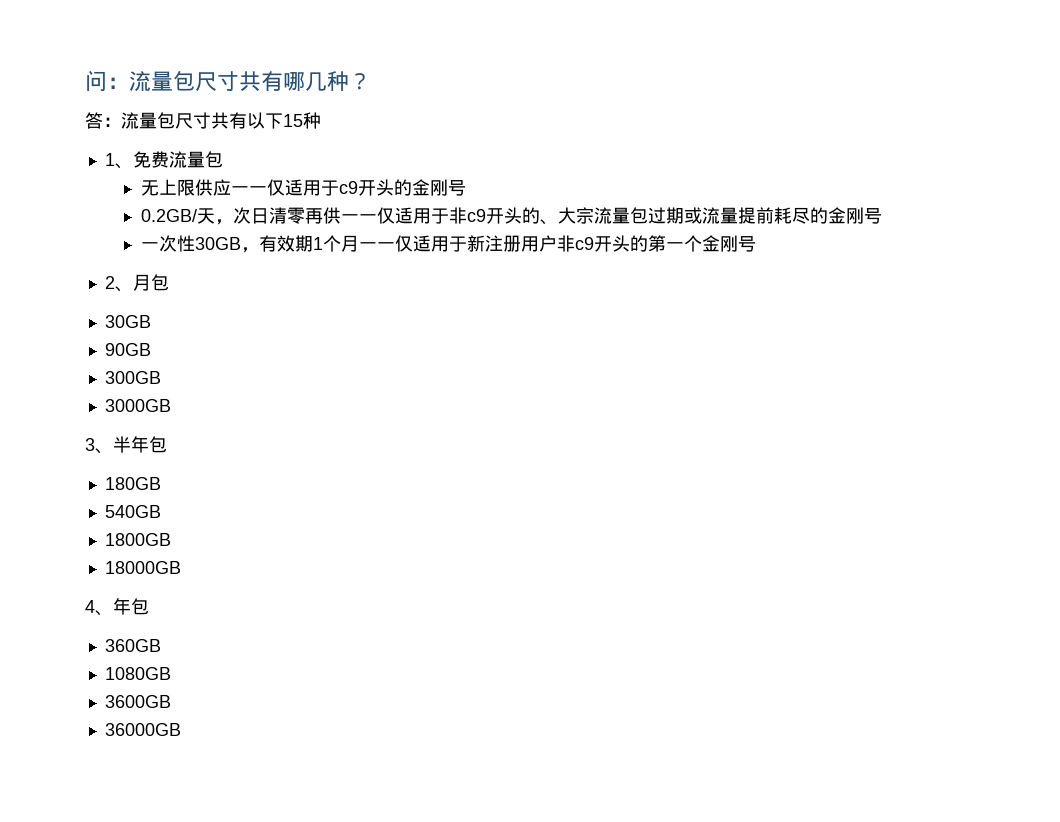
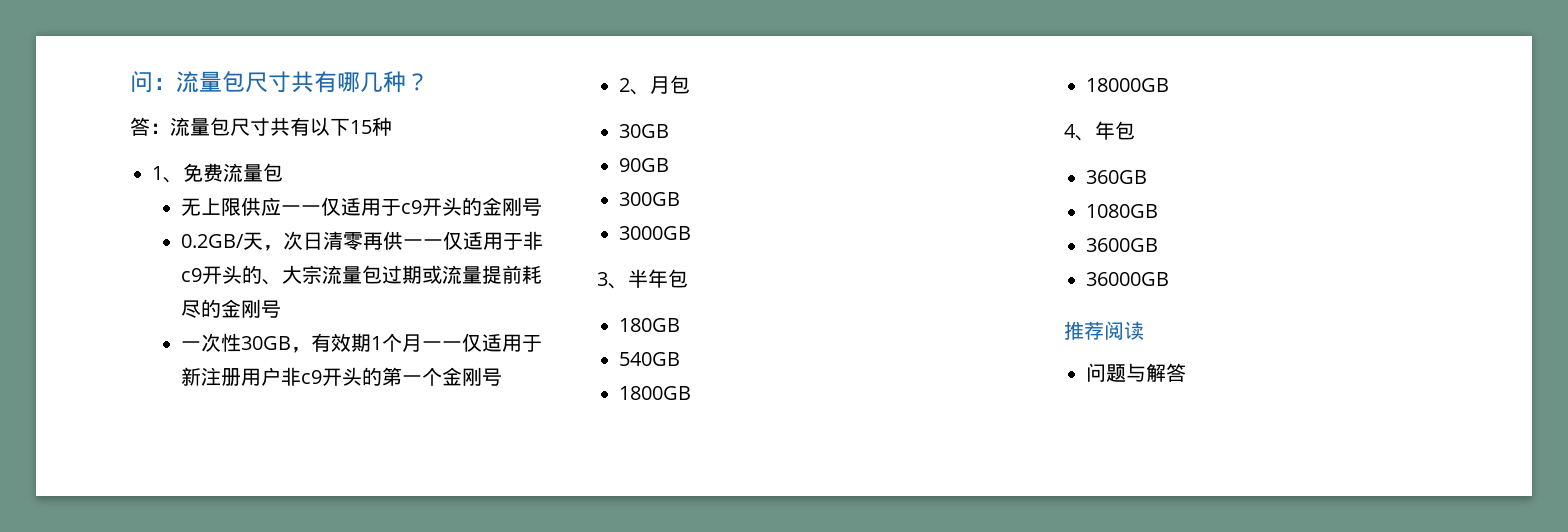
(181, 729) none -> [1064,321,1144,340] [1086,363,1186,382] // 推荐阅读 // 问题与解答

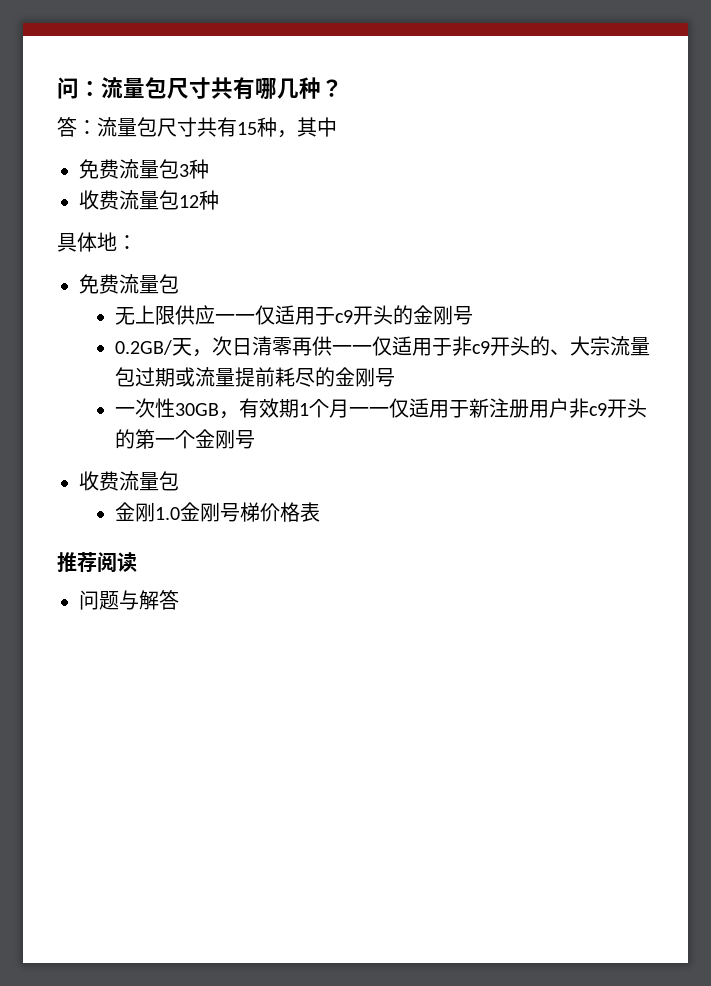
[310,117,350,136] 以下 -> (237, 127) none
[152,166,183,183] // 1、 -> [277,117,337,138] [79,159,209,179] [79,190,219,210] [57,232,137,252] ，其中 // 免费流量包3种 // 收费流量包12种 // 具体地： //
[619,75,690,95] [619,124,669,138] [619,158,669,172] [619,192,680,206] [619,226,691,240] [597,269,688,289] [619,318,680,332] [619,352,680,366] [619,386,691,400] [1086,78,1169,92] [1064,121,1135,141] [1086,170,1147,184] [1086,204,1158,218] [1086,238,1158,252] [1086,272,1169,286] 2、月包 // 30GB // 90GB // 300GB // 3000GB // 3、半年包 // 180GB // 540GB // 1800GB // 18000GB // 4、年包 // 360GB // 1080GB // 3600GB // 36000GB -> [79,471,179,491] [115,502,321,522] 收费流量包 // 金刚1.0金刚号梯价格表

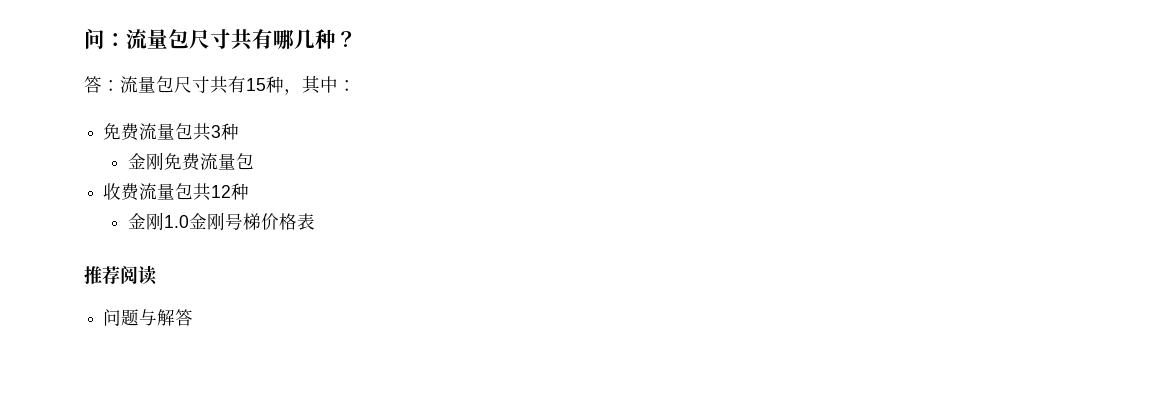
[79,159,209,179] [79,190,219,210] [57,232,137,252] [79,274,179,294] [115,305,474,325] [115,336,651,357] [115,367,396,387] [115,398,648,419] [115,429,256,449] [79,471,179,491] // 免费流量包3种 // 收费流量包12种 // 具体地： // 免费流量包 // 无上限供应一一仅适用于c9开头的金刚号 // 0.2GB/天，次日清零再供一一仅适用于非c9开头的、大宗流量包过期或流量提前耗尽的金刚号 // 一次性30GB，有效期1个月一一仅适用于新注册用户非c9开头的第一个金刚号 // 收费流量包 -> [338,80,356,91] [103,123,240,141] [127,152,254,171] [103,183,250,201] ： // 免费流量包共3种 // 金刚免费流量包 // 收费流量包共12种

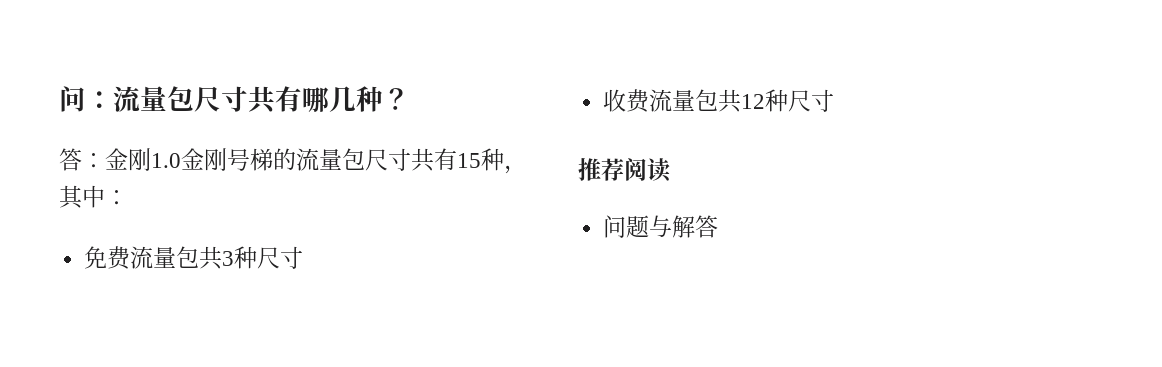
(120, 85) none -> [105,148,296,171] 金刚1.0金刚号梯的
[127,152,254,171] // 金刚免费流量包 -> [257,246,304,269] 尺寸
[127,212,315,230] // 金刚1.0金刚号梯价格表 -> [788,89,835,112] 尺寸

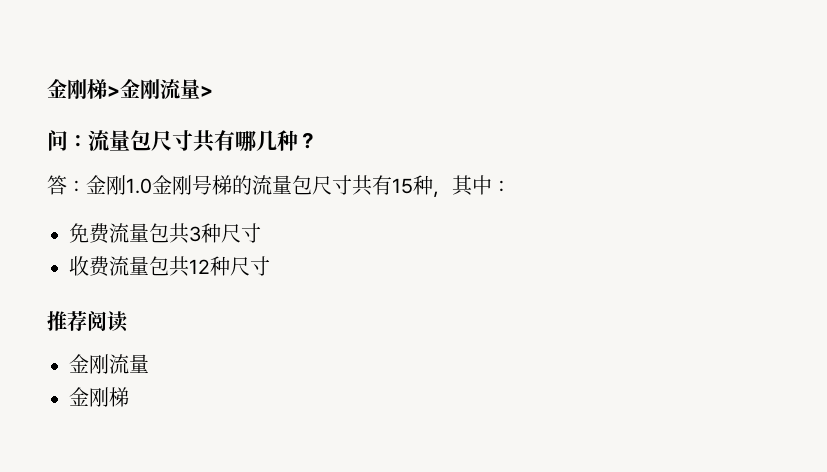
(59, 99) none -> [47,79,213,99] 金刚梯>金刚流量> //
[603,215,719,238] 问题与解答 -> [69,354,149,374] [69,387,129,407] 金刚流量 // 金刚梯

